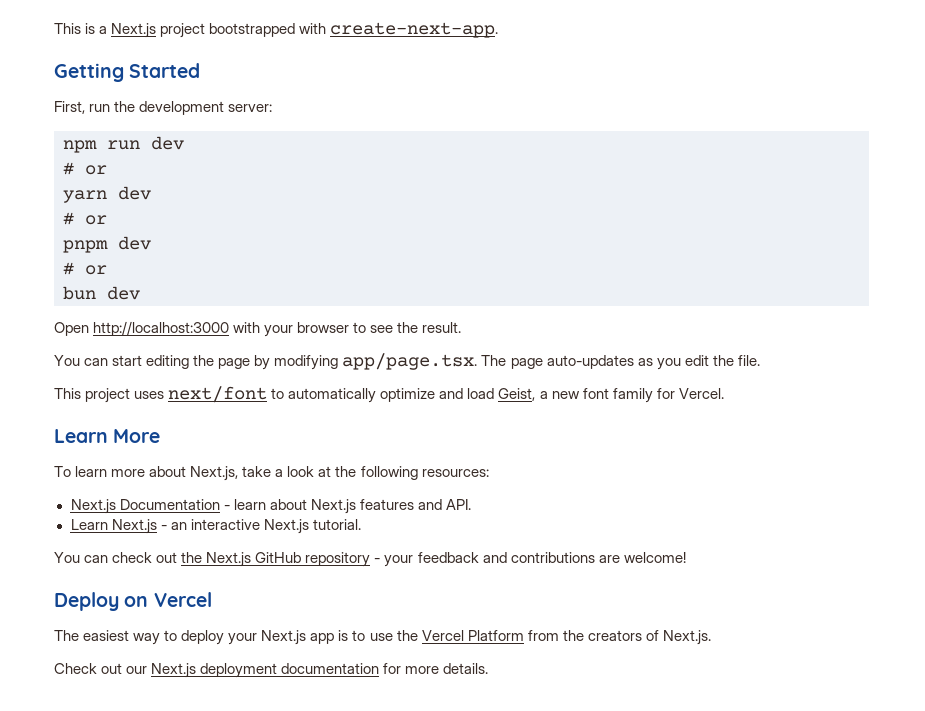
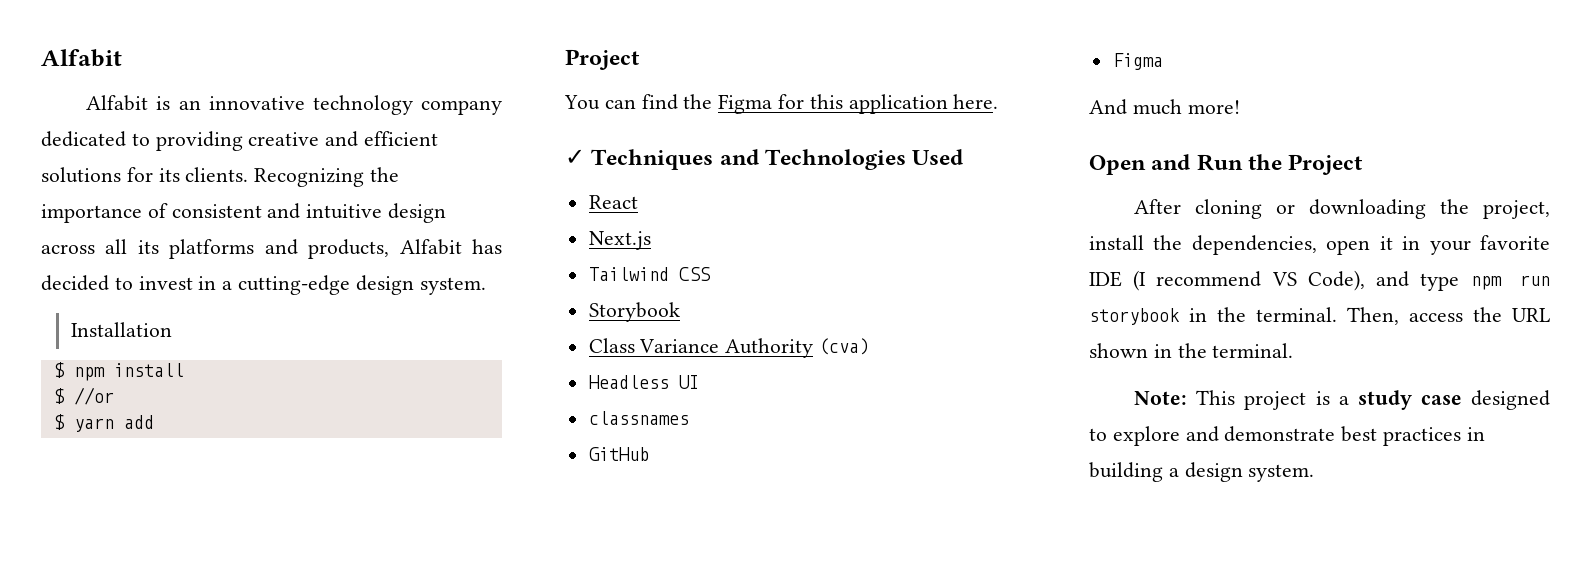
[54,22,499,38] [54,63,201,82] [54,101,273,115] [63,136,184,153] [63,162,107,175] [63,186,151,203] [63,212,107,225] [63,236,151,253] [63,262,107,275] [63,286,140,300] [54,321,462,337] [54,353,760,370] [54,386,724,403] [54,429,161,443] [54,466,489,481] [70,499,471,514] [70,519,361,534] [54,552,686,567] [54,592,212,611] [54,630,711,645] [54,663,489,678] This is a Next.js project bootstrapped with create-next-app. // Getting Started // First, run the development server: // npm run dev // # or // yarn dev // # or // pnpm dev // # or // bun dev // Open http://localhost:3000 with your browser to see the result. // You can start editing the page by modifying app/page.tsx. The page auto-updates as you edit the file. // This project uses next/font to automatically optimize and load Geist, a new font family for Vercel. // Learn More // To learn more about Next.js, take a look at the following resources: // Next.js Documentation - learn about Next.js features and API. // Learn Next.js - an interactive Next.js tutorial. // You can check out the Next.js GitHub repository - your feedback and contributions are welcome! // Deploy on Vercel // The easiest way to deploy your Next.js app is to use the Vercel Platform from the creators of Next.js. // Check out our Next.js deployment documentation for more details. -> [41,49,122,67] [86,95,502,115] [41,131,439,151] [41,167,400,187] [41,203,447,223] [41,239,503,259] [41,275,486,295] [71,322,173,337] [53,362,184,381] [53,387,114,405] [53,414,154,432] [565,49,640,70] [564,94,999,114] [565,149,964,170] [588,195,638,209] [588,231,651,250] [588,267,711,281] [588,302,680,322] [588,338,870,358] [588,375,699,389] [588,411,689,425] [588,447,649,461] [1112,53,1163,70] [1089,99,1240,115] [1089,154,1364,175] [1134,199,1550,219] [1089,235,1550,255] [1089,270,1550,291] [1089,307,1550,325] [1089,343,1294,358] [1134,390,1550,410] [1089,426,1485,446] [1089,462,1315,482] Alfabit // Alfabit is an innovative technology company dedicated to providing creative and efficient solutions for its clients. Recognizing the importance of consistent and intuitive design across all its platforms and products, Alfabit has decided to invest in a cutting-edge design system. // Installation // $ npm install // $ //or // $ yarn add // Project // You can find the Figma for this application here. // ✓ Techniques and Technologies Used // React // Next.js // Tailwind CSS // Storybook // Class Variance Authority (cva) // Headless UI // classnames // GitHub // Figma // And much more! // Open and Run the Project // After cloning or downloading the project, install the dependencies, open it in your favorite IDE (I recommend VS Code), and type npm run storybook in the terminal. Then, access the URL shown in the terminal. // Note: This project is a study case designed to explore and demonstrate best practices in building a design system.

